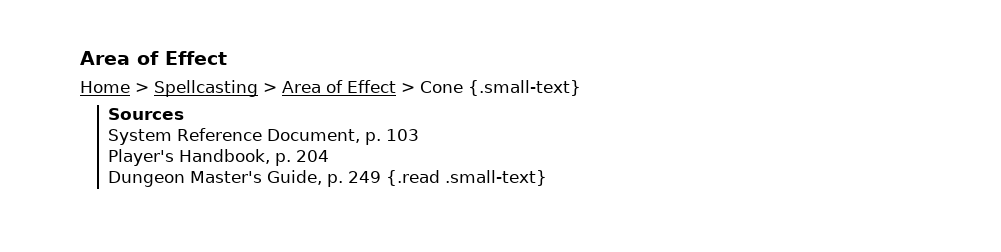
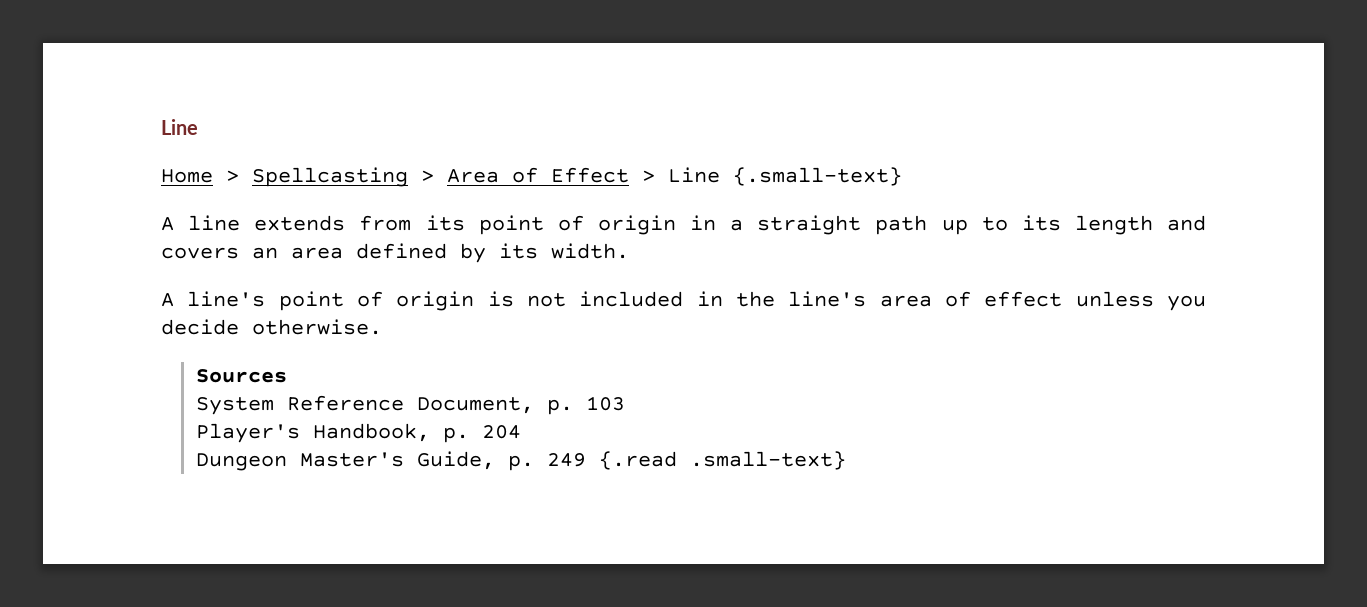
[80,51,227,65] Area of Effect -> [161,119,198,135] Line
[420,81,463,93] Cone -> [668,167,720,183] Line
(581, 88) none -> [161,215,1206,235] [161,243,629,263] [161,291,1207,311] [161,319,382,335] // A line extends from its point of origin in a straight path up to its length and covers an area defined by its width. // A line's point of origin is not included in the line's area of effect unless you decide otherwise.

